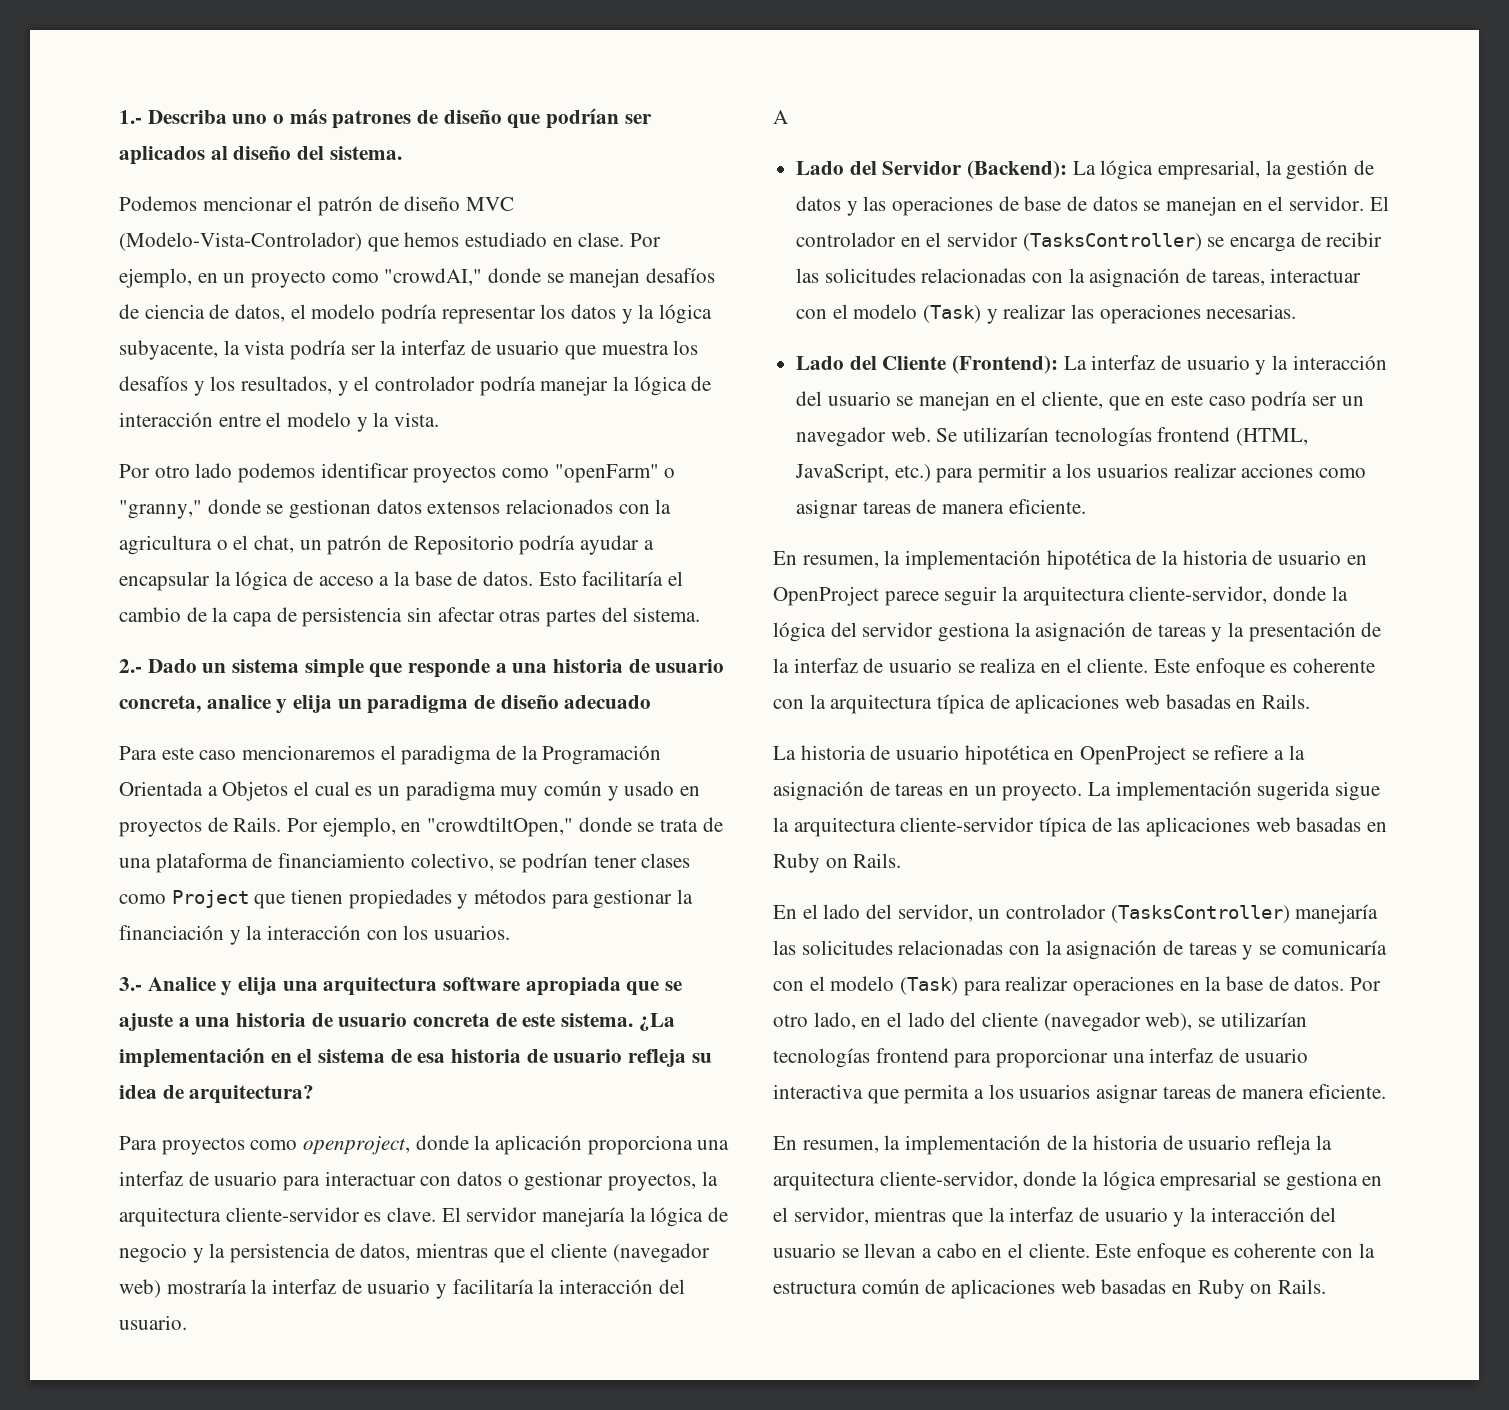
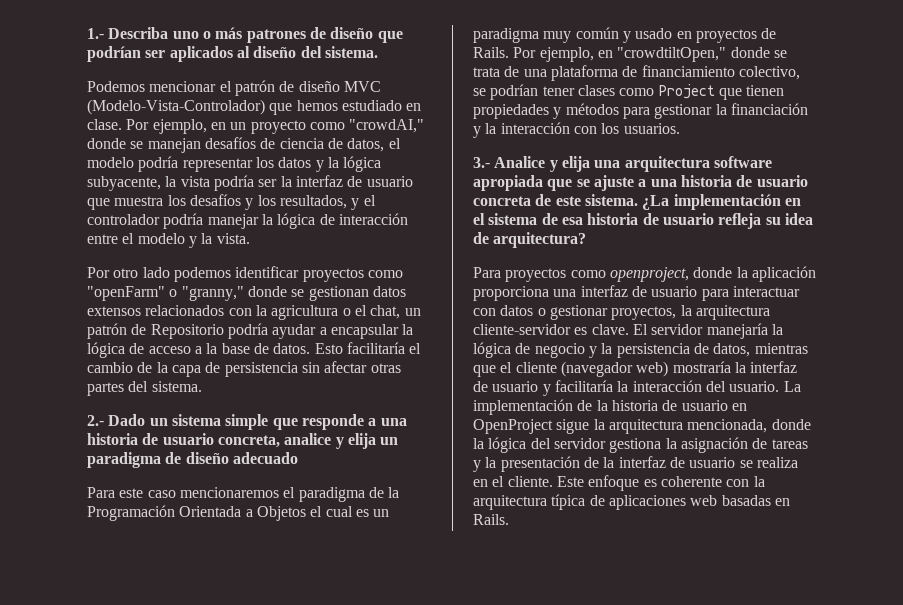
[773,110,788,124] [796,160,1375,180] [796,196,1389,216] [796,232,1383,252] [796,268,1362,288] [796,304,1297,324] [796,355,1387,375] [796,391,1364,411] [796,427,1309,447] [795,463,1367,483] [796,499,1086,519] [773,550,1132,570] // A // Lado del Servidor (Backend): La lógica empresarial, la gestión de datos y las operaciones de base de datos se manejan en el servidor. El controlador en el servidor (TasksController) se encarga de recibir las solicitudes relacionadas con la asignación de tareas, interactuar con el modelo (Task) y realizar las operaciones necesarias. // Lado del Cliente (Frontend): La interfaz de usuario y la interacción del usuario se manejan en el cliente, que en este caso podría ser un navegador web. Se utilizarían tecnologías frontend (HTML, JavaScript, etc.) para permitir a los usuarios realizar acciones como asignar tareas de manera eficiente. // En resumen, la implementación hipotética -> [783,381,801,392] [473,399,573,415] La implementación
[884,586,1268,606] parece seguir la arquitectura cliente-servidor, -> [556,419,768,434] sigue la arquitectura mencionada,
[773,745,1305,765] [773,781,1381,801] [773,817,1388,837] [773,853,902,873] [773,904,1379,924] [773,940,1387,960] [773,976,1382,996] [773,1012,1307,1032] [773,1048,1308,1068] [773,1084,1386,1104] [773,1135,1332,1155] [773,1171,1383,1191] [773,1207,1337,1227] [773,1243,1375,1263] [773,1279,1327,1299] // La historia de usuario hipotética en OpenProject se refiere a la asignación de tareas en un proyecto. La implementación sugerida sigue la arquitectura cliente-servidor típica de las aplicaciones web basadas en Ruby on Rails. // En el lado del servidor, un controlador (TasksController) manejaría las solicitudes relacionadas con la asignación de tareas y se comunicaría con el modelo (Task) para realizar operaciones en la base de datos. Por otro lado, en el lado del cliente (navegador web), se utilizarían tecnologías frontend para proporcionar una interfaz de usuario interactiva que permita a los usuarios asignar tareas de manera eficiente. // En resumen, la implementación de la historia de usuario refleja la arquitectura cliente-servidor, donde la lógica empresarial se gestiona en el servidor, mientras que la interfaz de usuario y la interacción del usuario se llevan a cabo en el cliente. Este enfoque es coherente con la estructura común de aplicaciones web basadas en Ruby on Rails. -> (509, 519) none

